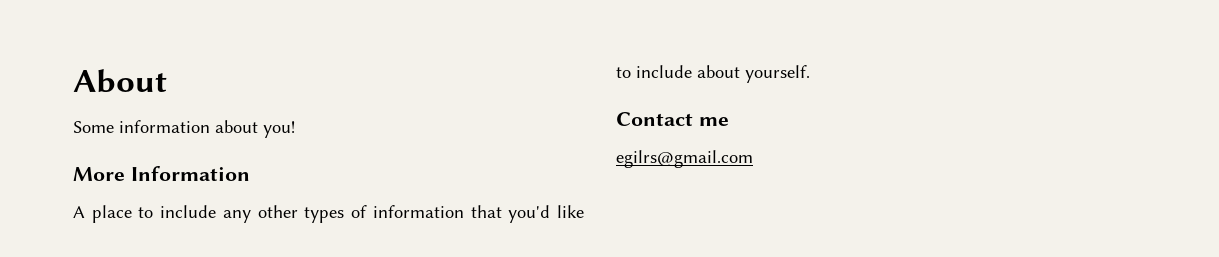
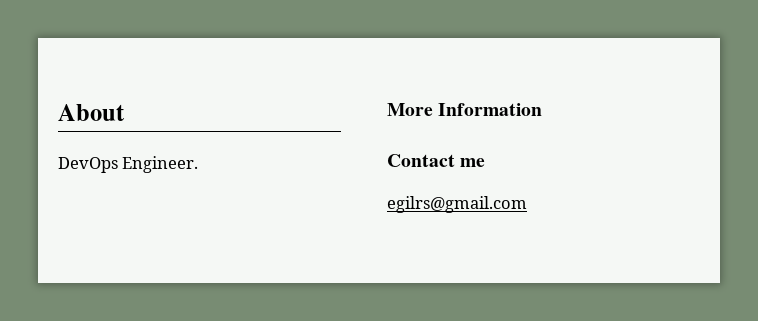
[73,120,295,138] [73,166,250,181] [73,205,585,223] [616,65,810,83] Some information about you! // More Information // A place to include any other types of information that you'd like to include about yourself. -> [58,156,199,173] [387,103,543,116] DevOps Engineer. // More Information

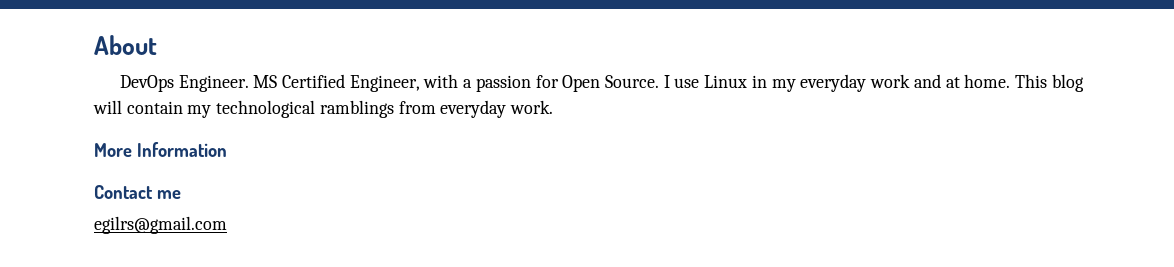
(199, 164) none -> [253,74,1084,92] [93,100,554,118] MS Certified Engineer, with a passion for Open Source. I use Linux in my everyday work and at home. This blog will contain my technological ramblings from everyday work.

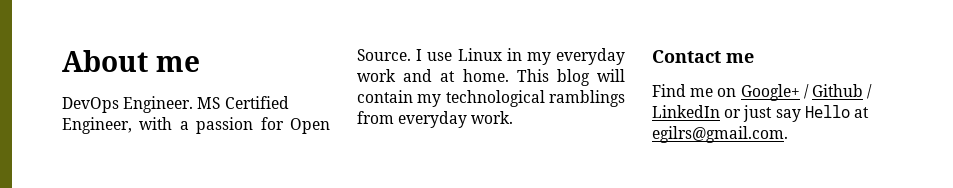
(157, 45) none -> [155,56,200,72] me
[94,142,227,157] // More Information -> (514, 117) none
[94,216,227,234] egilrs@gmail.com -> [652,84,873,101] [652,105,869,122] [652,126,788,143] Find me on Google+ / Github / LinkedIn or just say Hello at egilrs@gmail.com.

